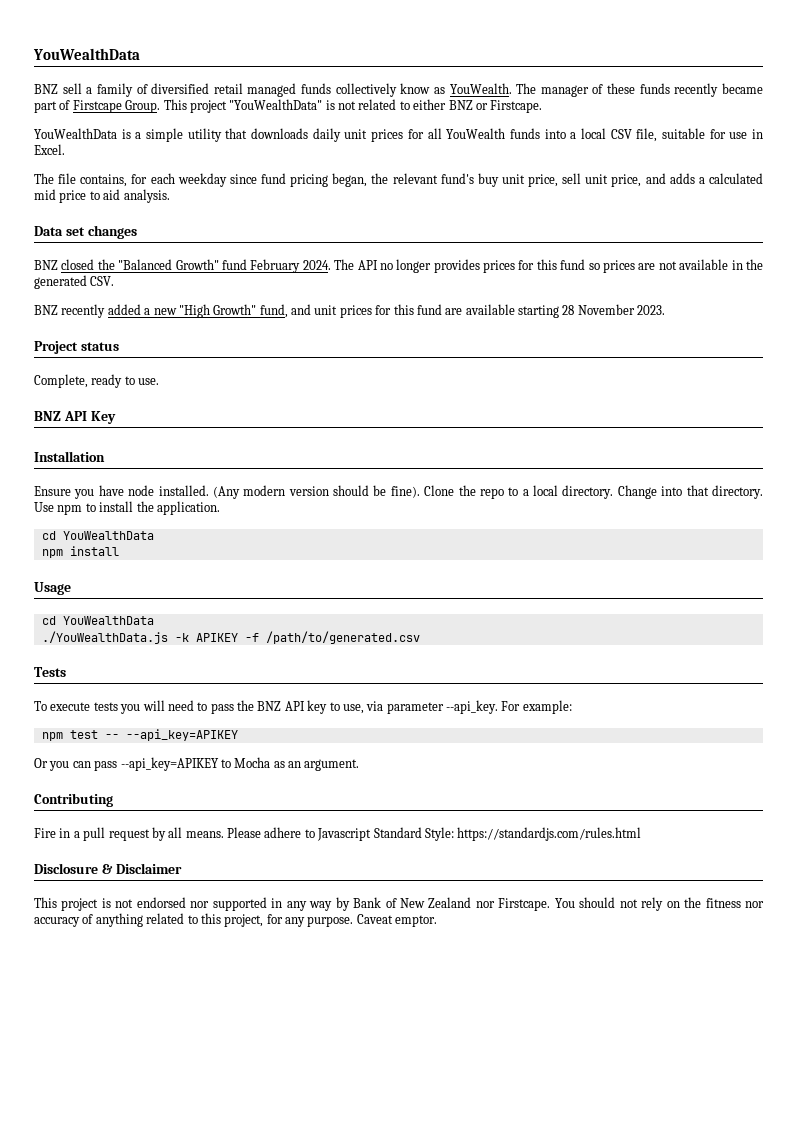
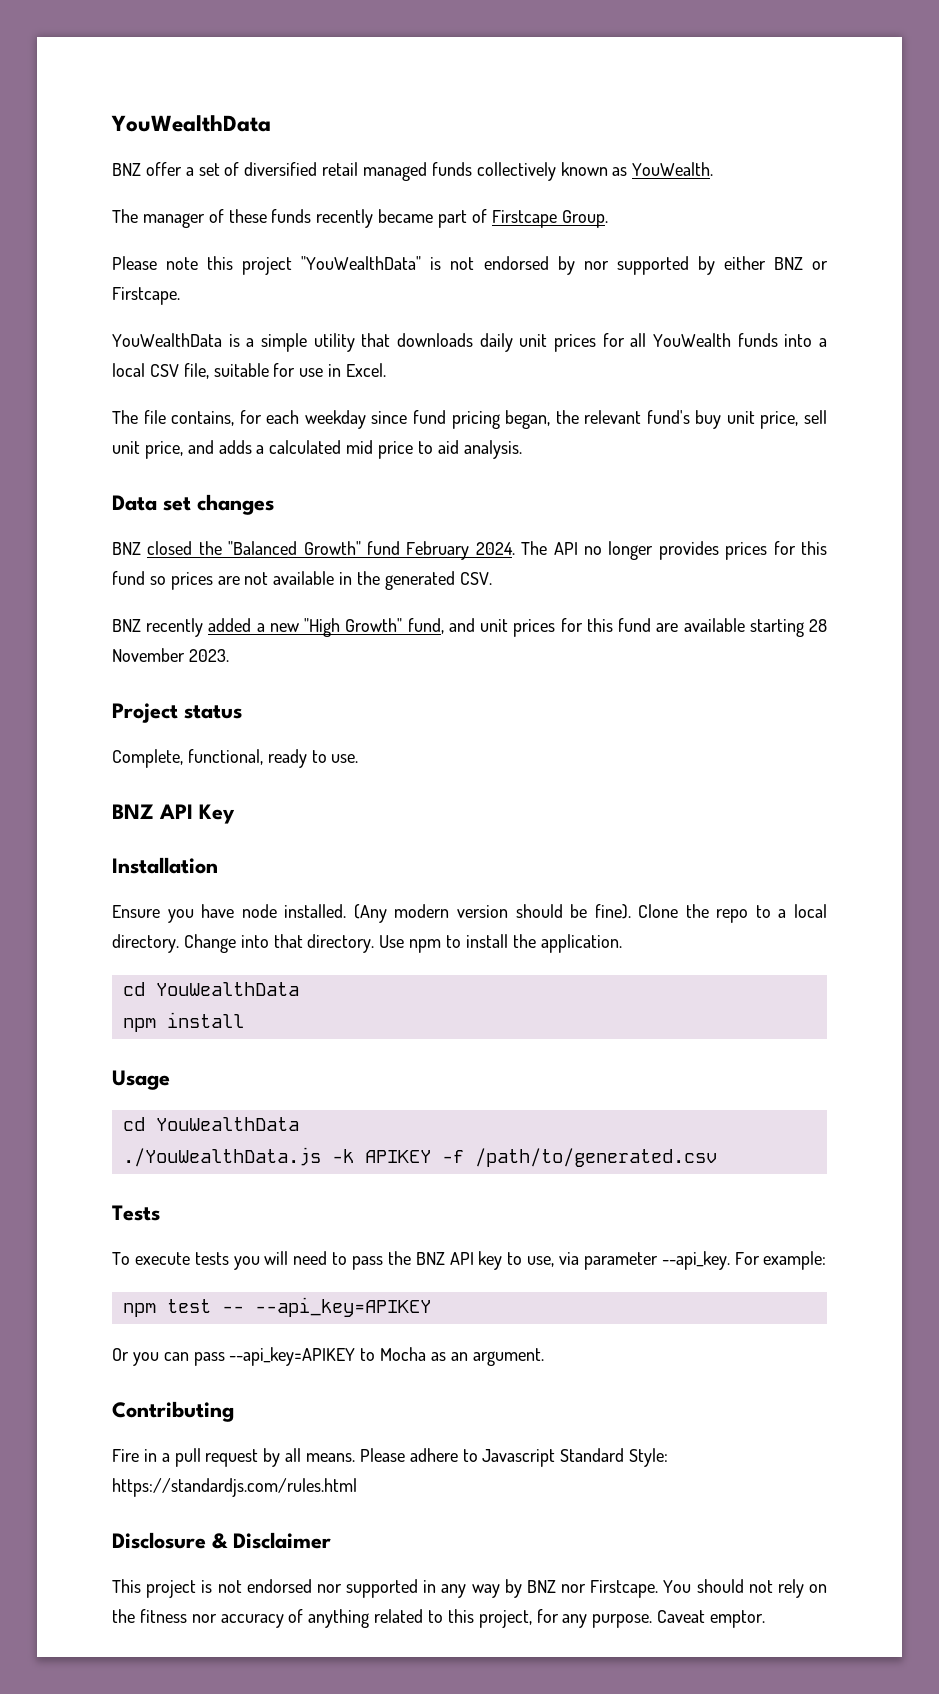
[62,83,133,97] sell a family -> [145,162,220,176] offer a set
[400,83,431,94] know -> [560,162,608,176] known
(512, 88) none -> (714, 169) //
[163,99,187,110] This -> [112,256,234,270] // Please note this
[358,99,410,110] related to -> [483,256,715,275] endorsed by nor supported by
(88, 381) none -> [187,749,263,765] functional,
[353,897,472,908] Bank of New Zealand -> [526,1580,556,1593] BNZ

